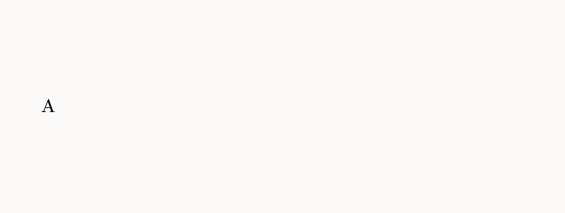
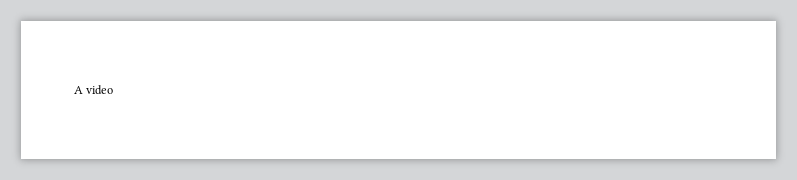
(56, 106) none -> [86,85,114,95] video

